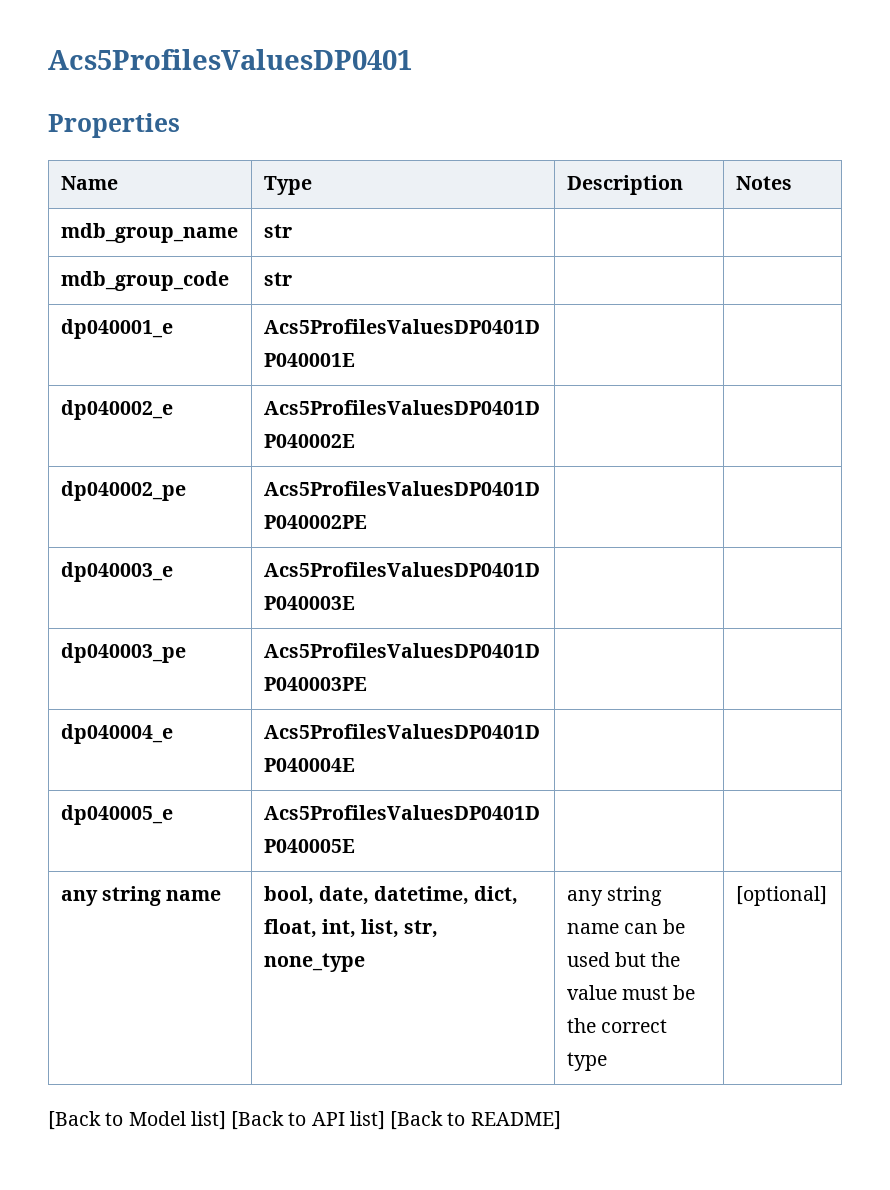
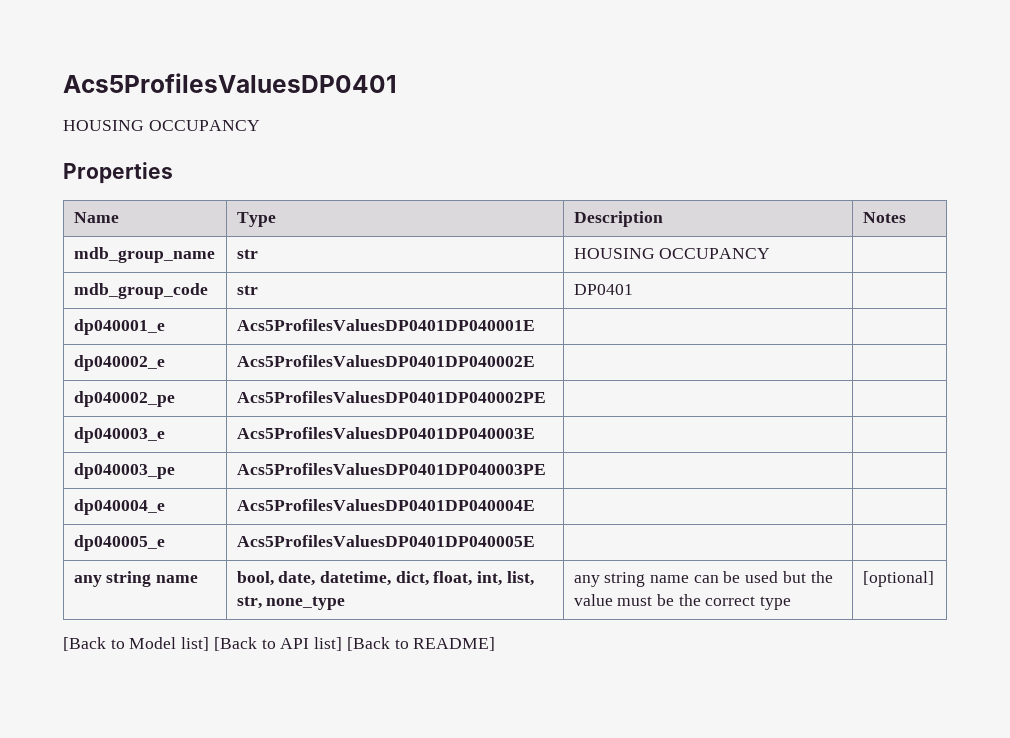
(412, 59) none -> [63,120,260,131] // HOUSING OCCUPANCY
(292, 231) none -> [573,248,771,259] HOUSING OCCUPANCY
(292, 279) none -> [573,284,633,295] DP0401

